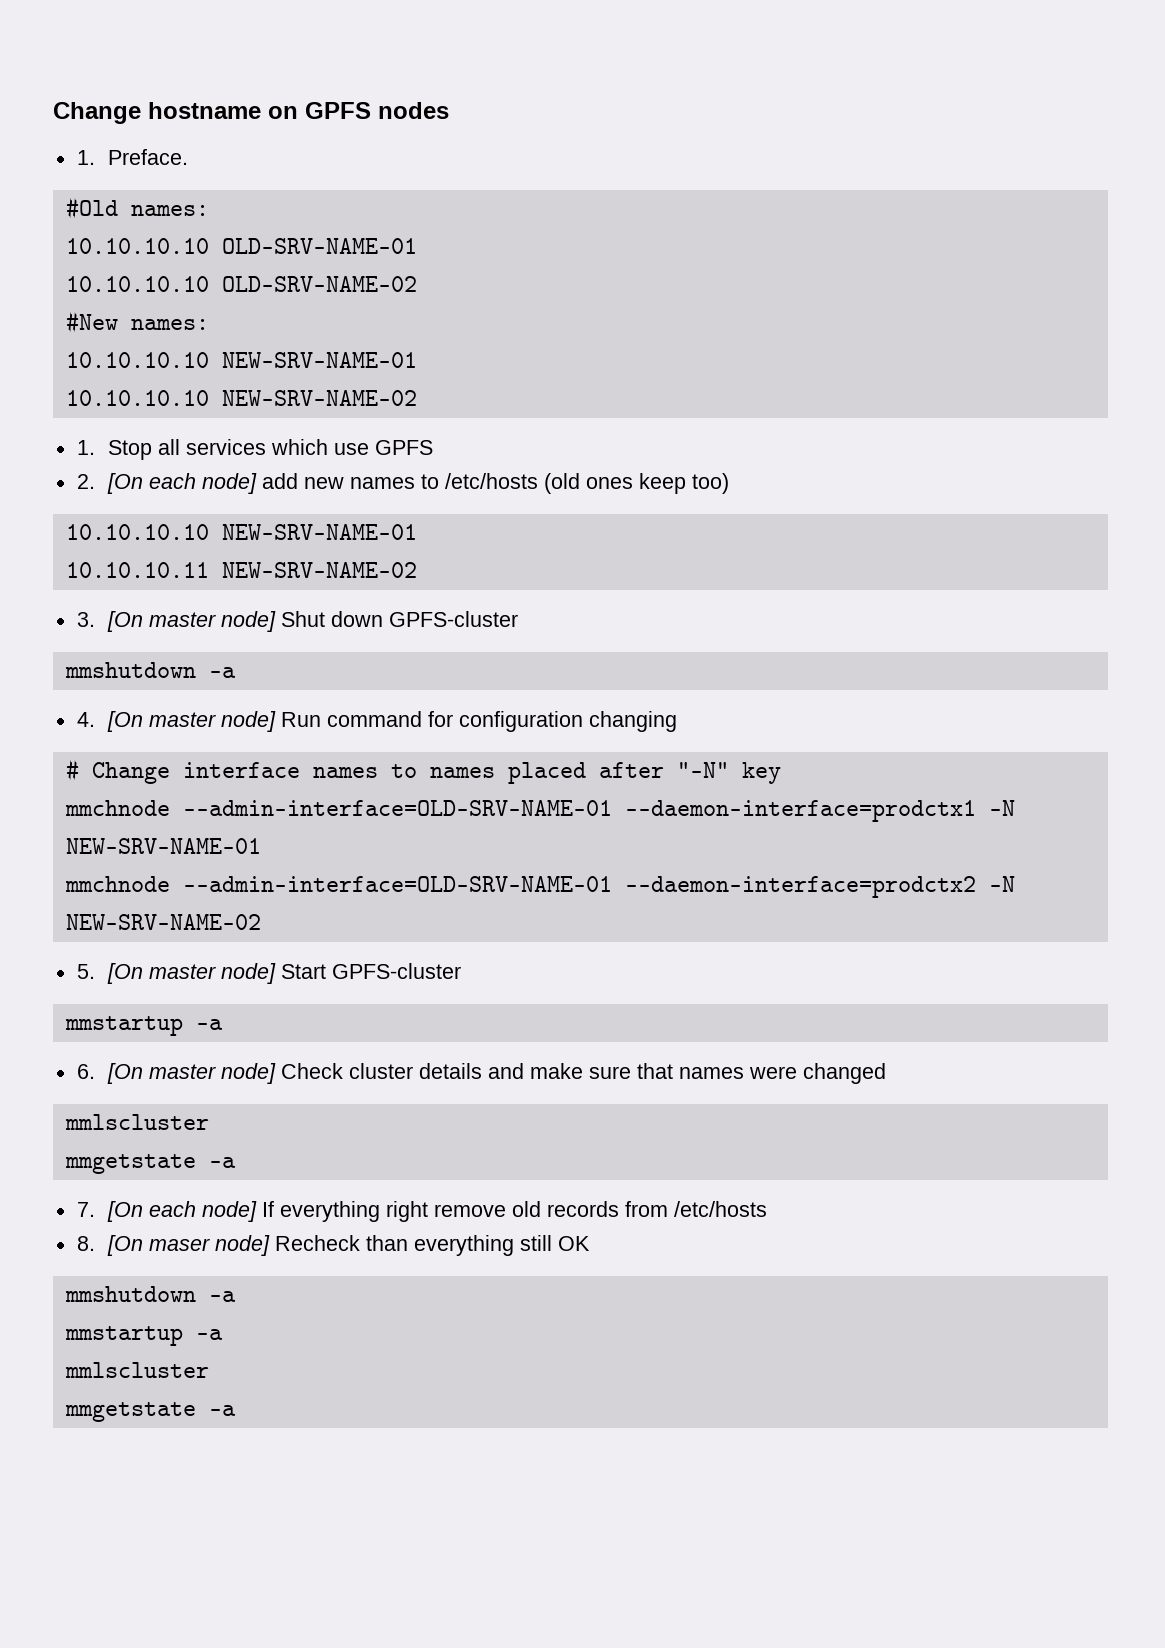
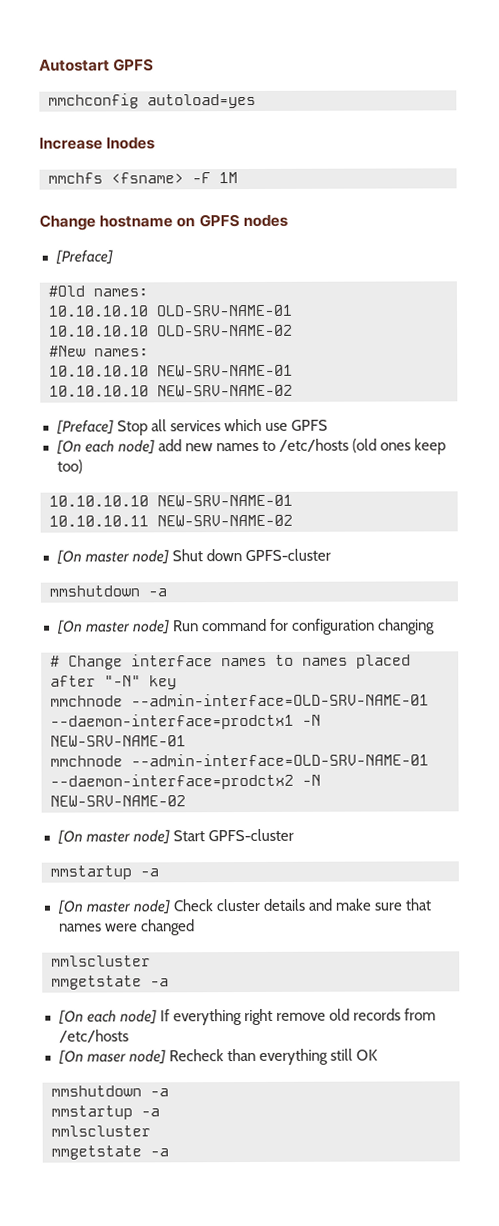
(53, 113) none -> [39,58,155,72] [48,93,256,109] [39,137,156,150] [48,172,238,184] Autostart GPFS // mmchconfig autoload=yes // Increase Inodes // mmchfs <fsname> -F 1M //
[76,149,188,165] 1. Preface. -> [54,249,113,265] [Preface]
[76,440,95,455] 1. -> [55,419,114,435] [Preface]
[76,474,95,489] 2. -> (328, 425) none
[76,612,95,627] 3. -> (293, 520) none
[76,712,95,727] 4. -> (167, 592) none
[76,964,95,979] 5. -> (186, 801) none
[76,1064,95,1079] 6. -> (159, 872) none
[76,1202,95,1217] 7. -> (169, 982) none
[76,1236,95,1251] 8. -> (129, 1036) none

